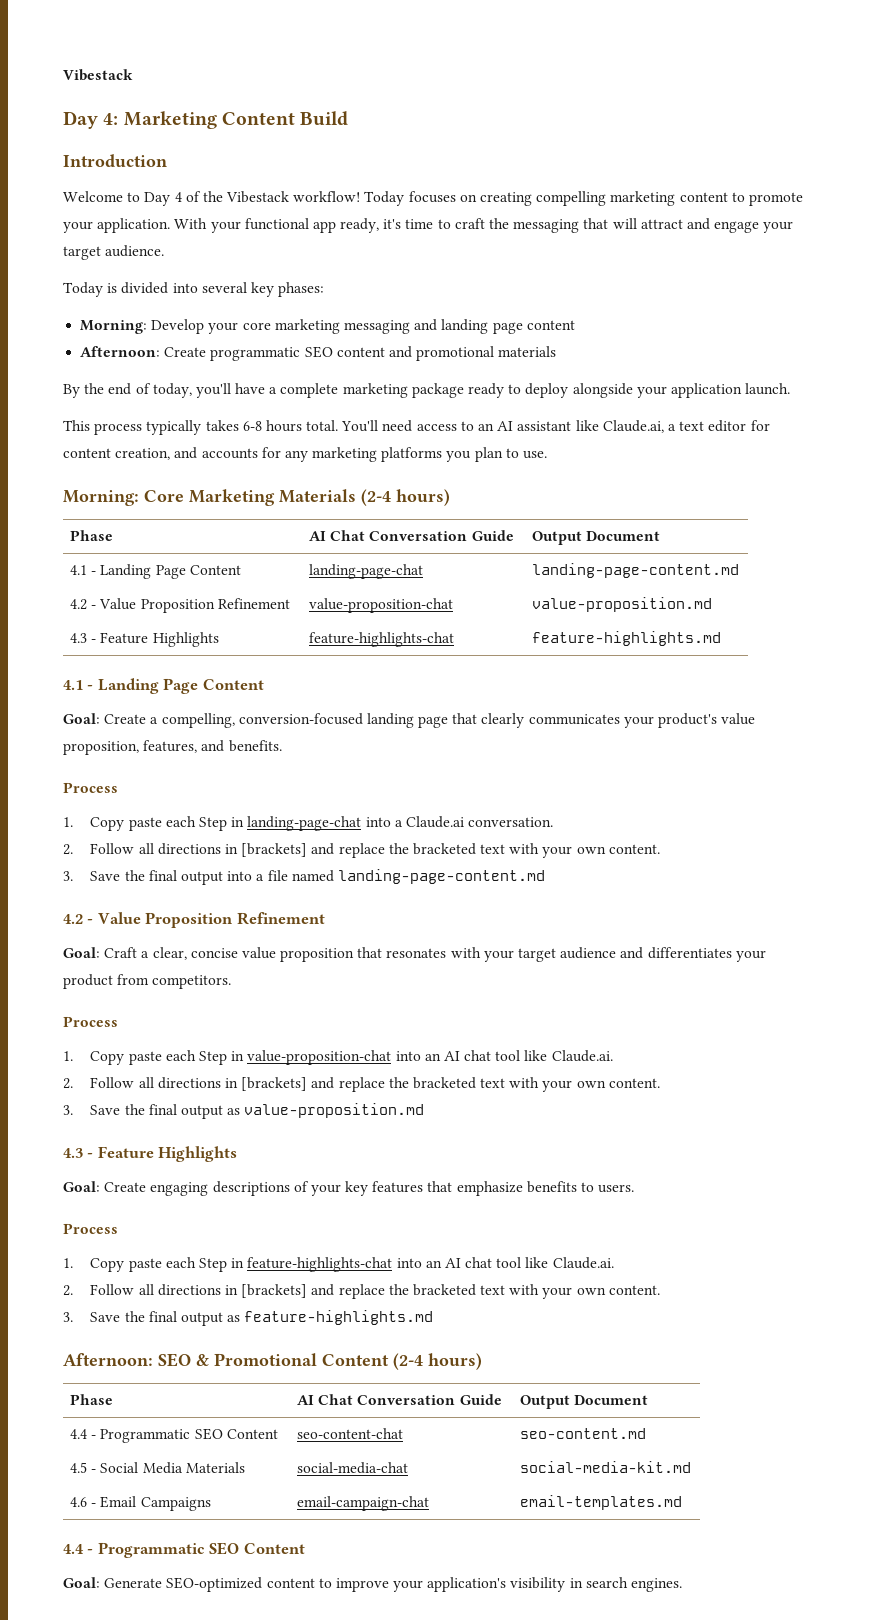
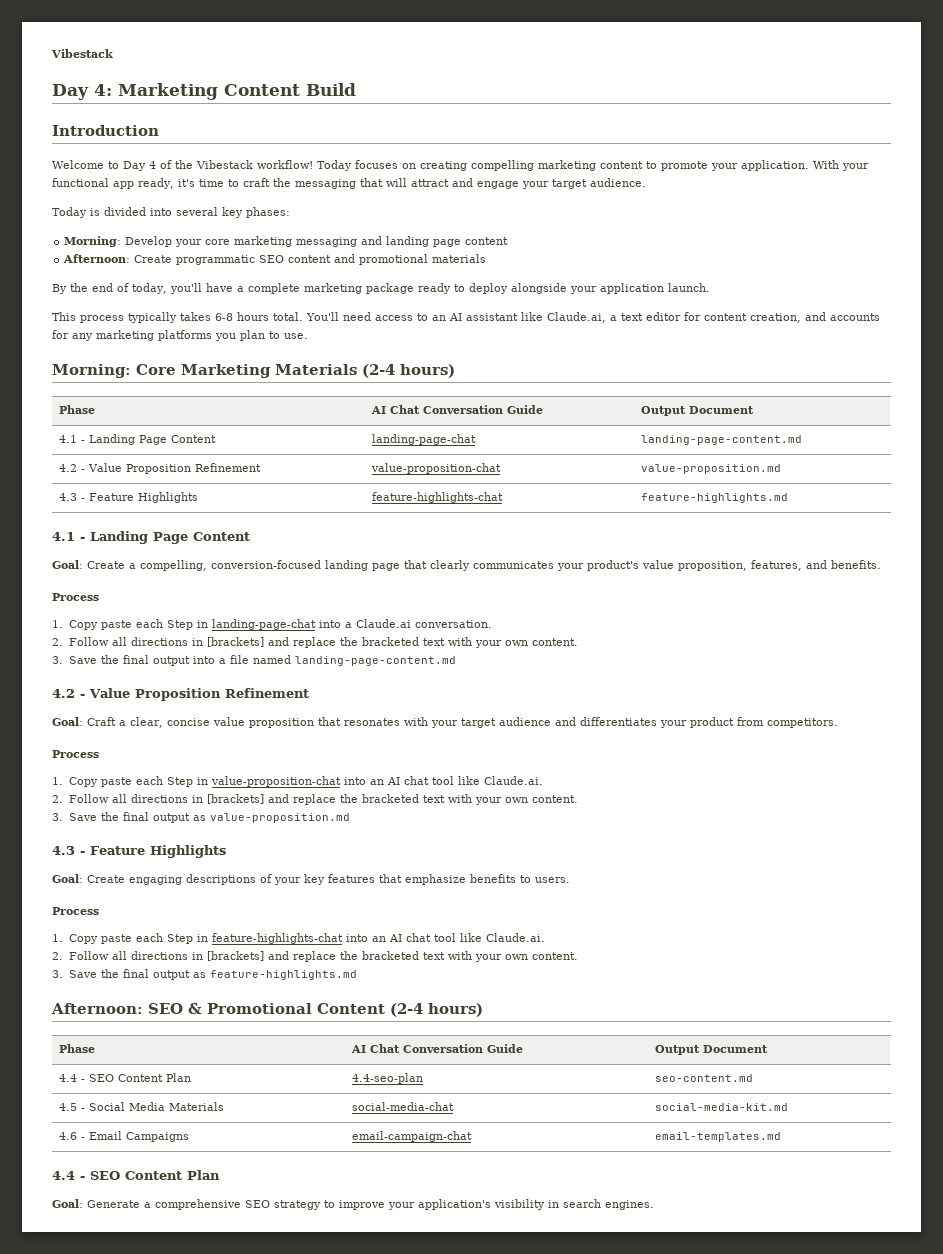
[100,1428,278,1443] [296,1428,403,1439] Programmatic SEO Content | seo-content-chat -> [88,1073,191,1082] [351,1073,423,1084] SEO Content Plan | 4.4-seo-plan
[97,1542,305,1558] Programmatic SEO Content -> [90,1170,220,1180] SEO Content Plan
[166,1577,315,1592] SEO-optimized content -> [144,1199,321,1210] a comprehensive SEO strategy

